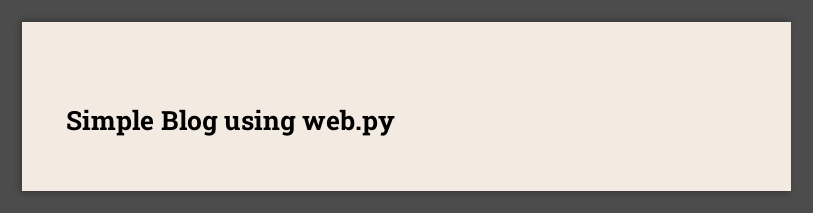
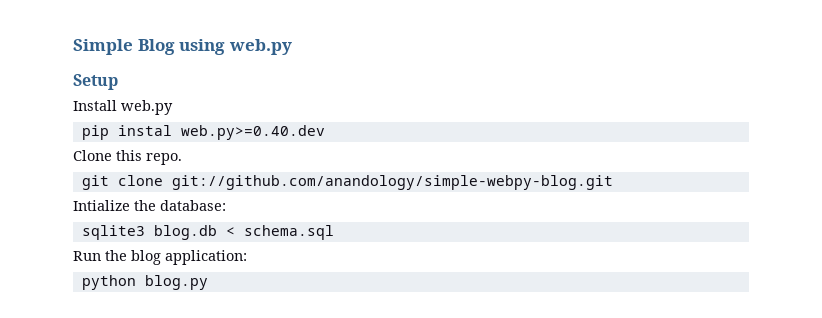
(396, 122) none -> [73,74,118,90] [73,100,173,115] [81,125,325,140] [73,150,182,165] [81,175,613,190] [73,200,226,211] [81,225,334,240] [73,250,247,265] [81,275,208,290] // Setup // Install web.py // pip instal web.py>=0.40.dev // Clone this repo. // git clone git://github.com/anandology/simple-webpy-blog.git // Intialize the database: // sqlite3 blog.db < schema.sql // Run the blog application: // python blog.py

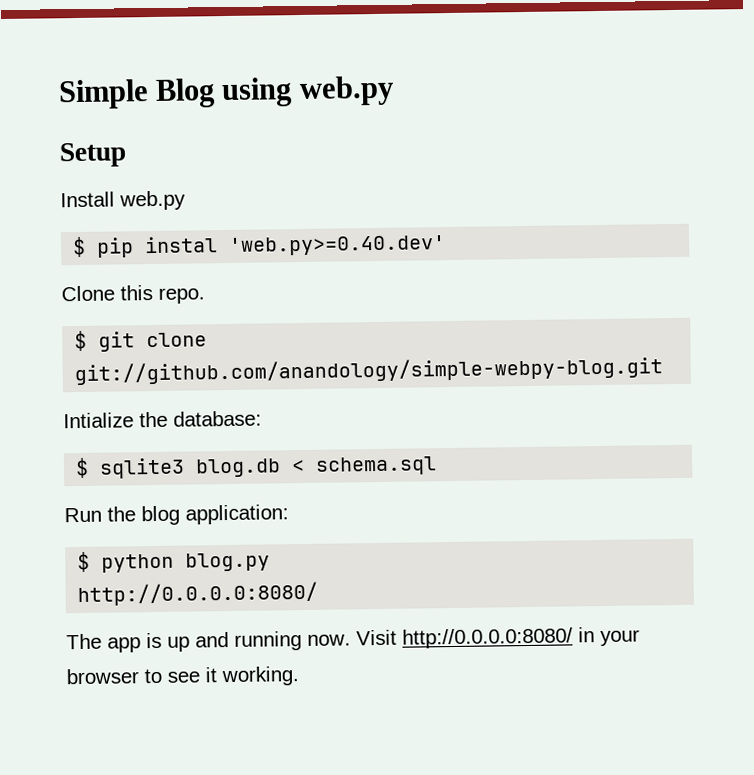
(173, 107) none -> [72,236,87,258] $
[180,125,325,140] web.py>=0.40.dev -> [228,235,447,256] 'web.py>=0.40.dev'
(182, 159) none -> [74,330,88,352] $
(226, 205) none -> [75,457,90,479] $
(247, 257) none -> [77,551,91,573] $
(208, 282) none -> [77,581,319,607] [66,627,640,653] [66,666,299,687] // http://0.0.0.0:8080/ // The app is up and running now. Visit http://0.0.0.0:8080/ in your browser to see it working.

